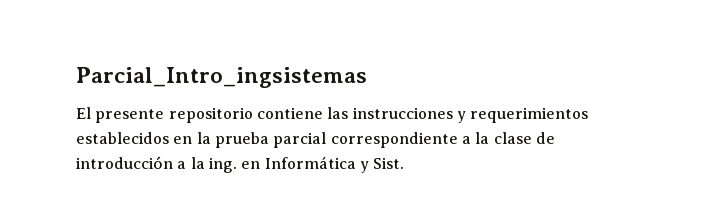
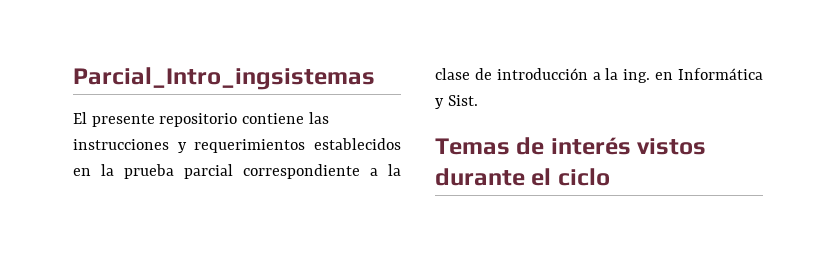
(405, 163) none -> [435,137,707,155] [435,168,610,186] // Temas de interés vistos durante el ciclo

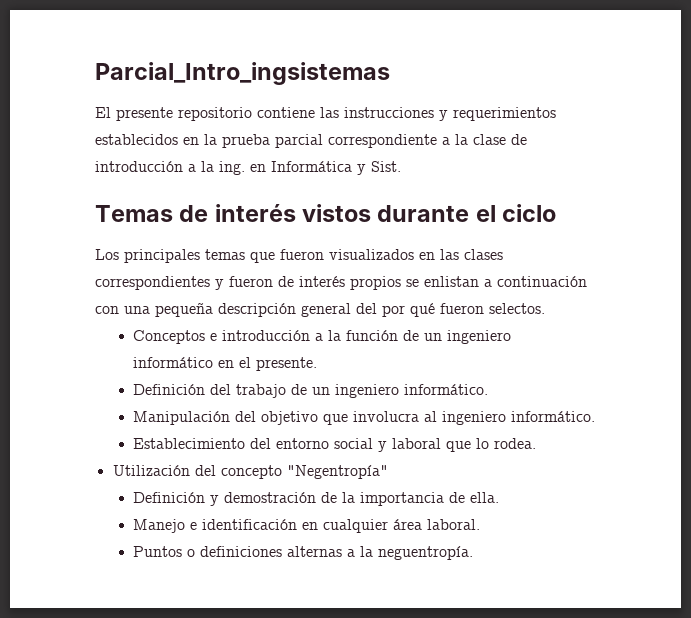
(610, 177) none -> [95,249,503,263] [95,276,587,290] [95,302,545,317] [133,330,512,344] [133,357,318,371] [133,384,489,398] [133,411,596,425] [133,438,537,452] [112,465,388,479] [133,492,500,506] [133,519,481,533] [133,546,474,560] // Los principales temas que fueron visualizados en las clases correspondientes y fueron de interés propios se enlistan a continuación con una pequeña descripción general del por qué fueron selectos. // Conceptos e introducción a la función de un ingeniero informático en el presente. // Definición del trabajo de un ingeniero informático. // Manipulación del objetivo que involucra al ingeniero informático. // Establecimiento del entorno social y laboral que lo rodea. // Utilización del concepto "Negentropía" // Definición y demostración de la importancia de ella. // Manejo e identificación en cualquier área laboral. // Puntos o definiciones alternas a la neguentropía.

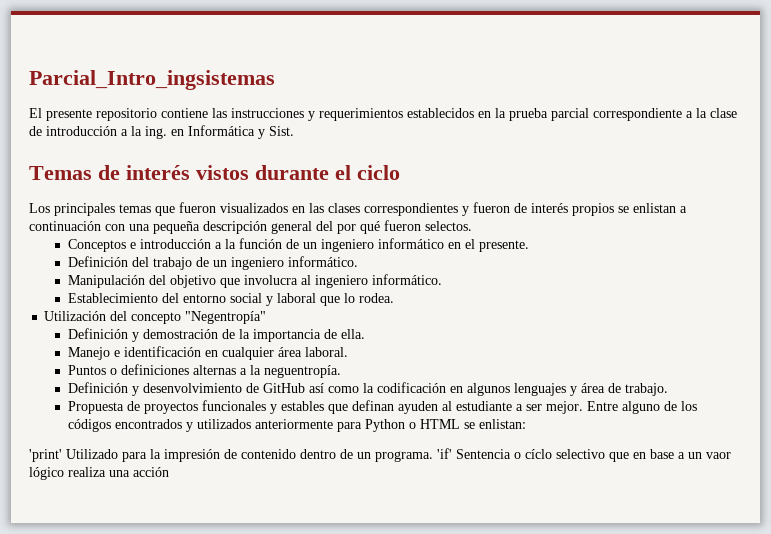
(474, 553) none -> [67,382,668,396] [67,400,697,414] [67,419,526,432] [29,448,731,462] [29,467,169,480] // Definición y desenvolvimiento de GitHub así como la codificación en algunos lenguajes y área de trabajo. // Propuesta de proyectos funcionales y estables que definan ayuden al estudiante a ser mejor. Entre alguno de los códigos encontrados y utilizados anteriormente para Python o HTML se enlistan: // 'print' Utilizado para la impresión de contenido dentro de un programa. 'if' Sentencia o cíclo selectivo que en base a un vaor lógico realiza una acción

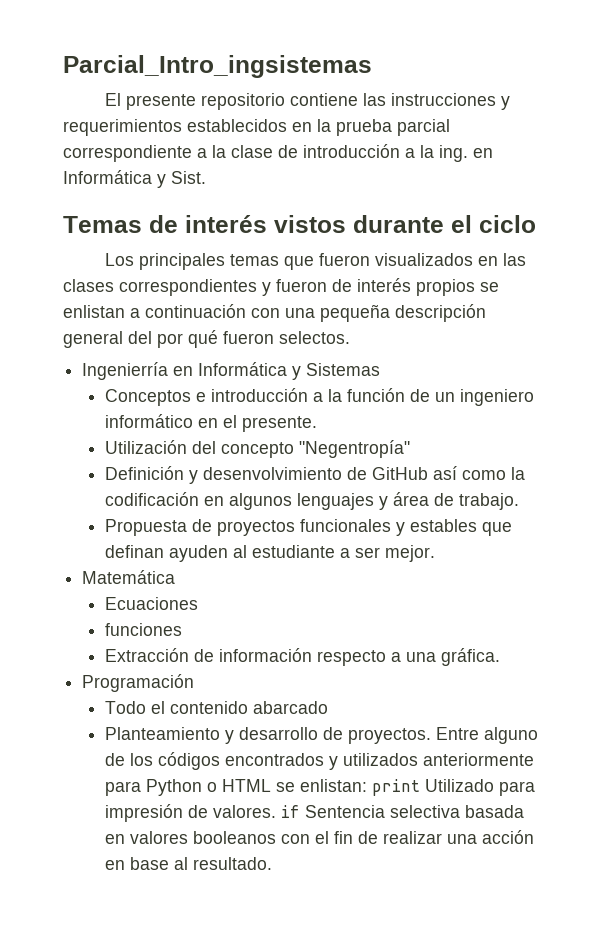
(472, 226) none -> [82,362,381,380] // Ingenierría en Informática y Sistemas
[67,256,358,270] [67,274,442,288] [67,293,394,306] [44,311,267,324] [67,328,365,342] [67,346,348,360] [67,364,341,378] Definición del trabajo de un ingeniero informático. // Manipulación del objetivo que involucra al ingeniero informático. // Establecimiento del entorno social y laboral que lo rodea. // Utilización del concepto "Negentropía" // Definición y demostración de la importancia de ella. // Manejo e identificación en cualquier área laboral. // Puntos o definiciones alternas a la neguentropía. -> [104,440,410,458] Utilización del concepto "Negentropía"
(583, 407) none -> [82,570,176,584] [104,597,198,610] [104,623,182,636] [104,648,500,666] [82,674,195,692] [104,701,328,714] [104,727,431,744] // Matemática // Ecuaciones // funciones // Extracción de información respecto a una gráfica. // Programación // Todo el contenido abarcado // Planteamiento y desarrollo de proyectos.
[29,449,62,462] // 'print' -> [371,779,420,796] print
[150,449,161,459] la -> (535, 788) none
[241,448,731,462] [29,467,169,480] contenido dentro de un programa. 'if' Sentencia o cíclo selectivo que en base a un vaor lógico realiza una acción -> [212,805,524,818] [104,830,534,844] [104,857,272,870] valores. if Sentencia selectiva basada en valores booleanos con el fin de realizar una acción en base al resultado.

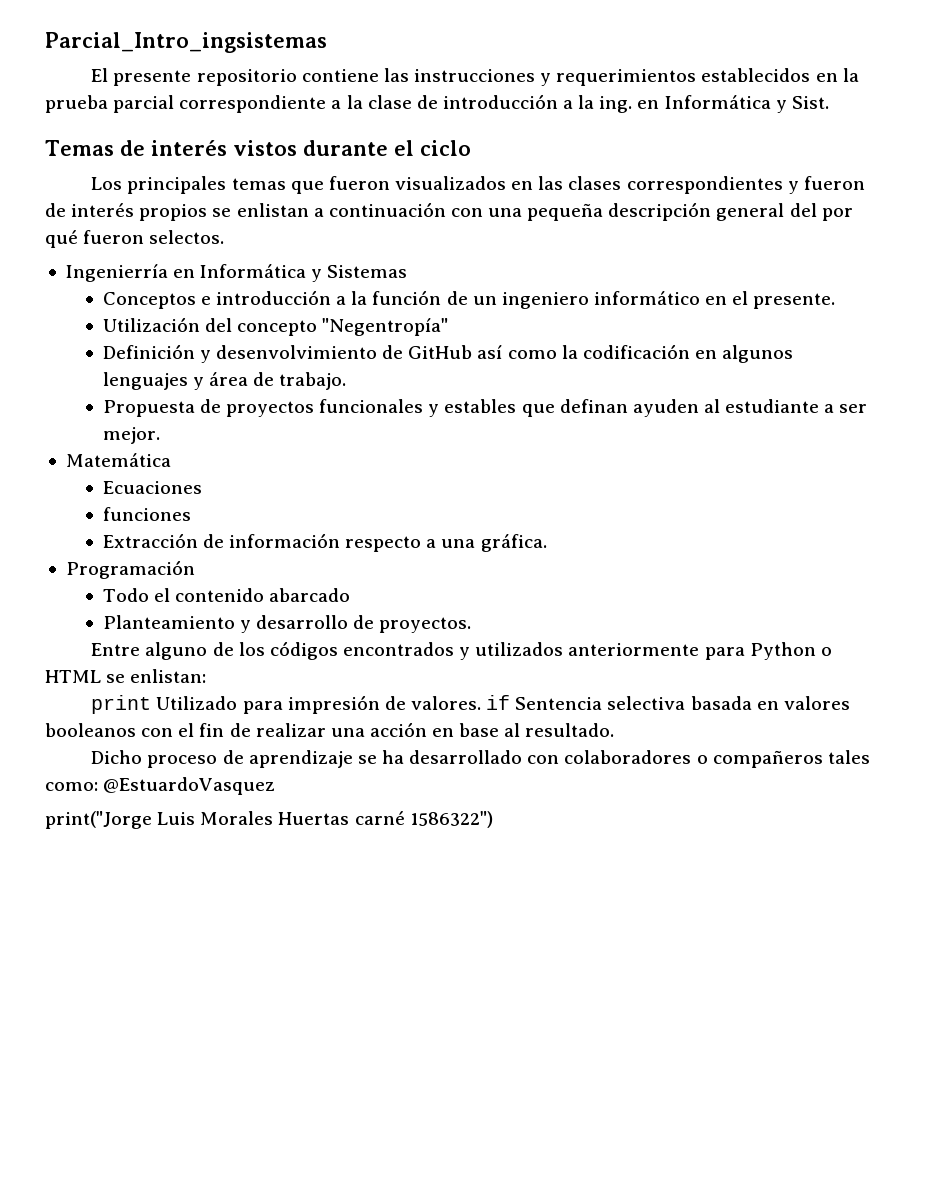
(431, 736) none -> (472, 625) //
(367, 785) none -> (207, 676) //
(272, 863) none -> [91,750,870,768] [45,777,276,795] [45,811,493,829] // Dicho proceso de aprendizaje se ha desarrollado con colaboradores o compañeros tales como: @EstuardoVasquez // print("Jorge Luis Morales Huertas carné 1586322")

